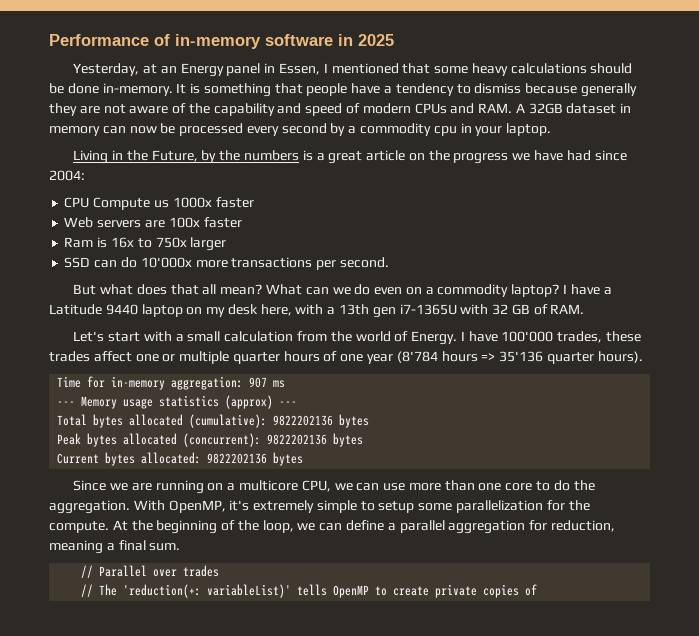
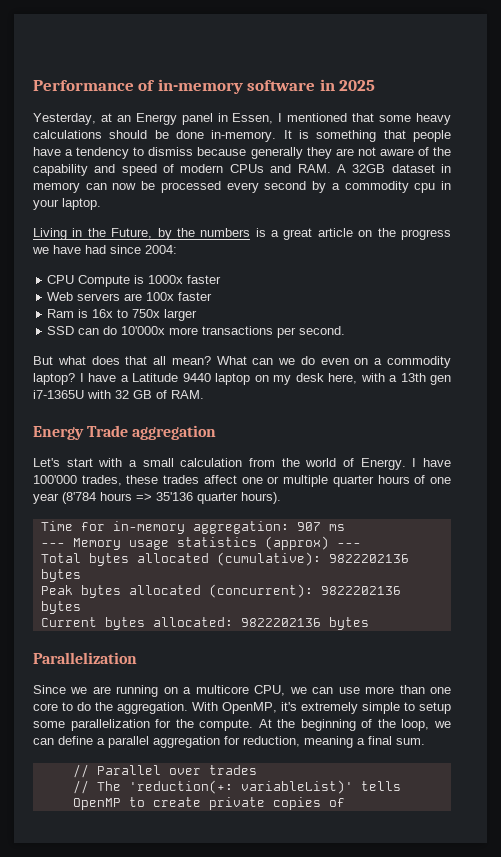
[153,200,169,208] us -> [134,275,145,284] is
(585, 309) none -> [33,425,217,440] // Energy Trade aggregation
(304, 459) none -> [33,652,137,664] // Parallelization

